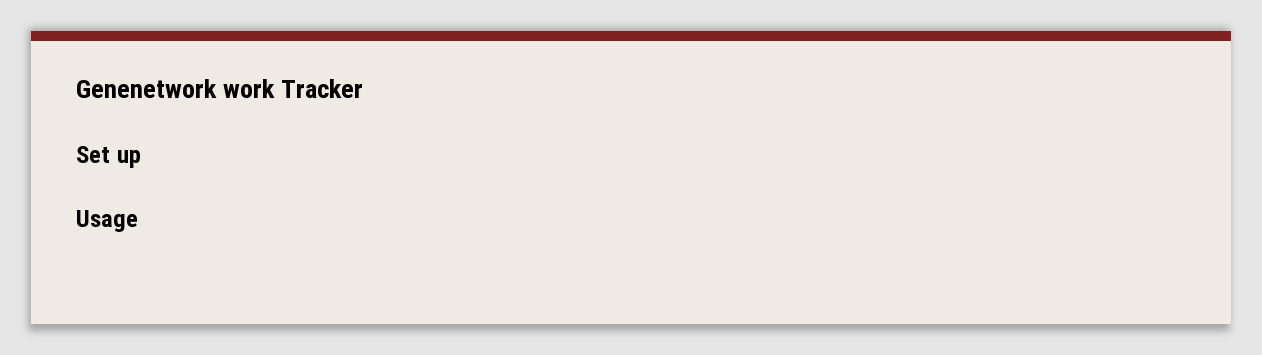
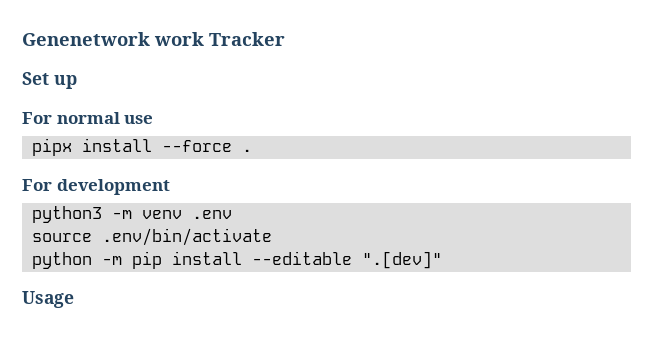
(141, 159) none -> [22,112,154,124] [31,138,252,156] [22,179,170,195] [31,206,232,223] [31,228,272,246] [31,251,442,269] // For normal use // pipx install --force . // For development // python3 -m venv .env // source .env/bin/activate // python -m pip install --editable ".[dev]"

